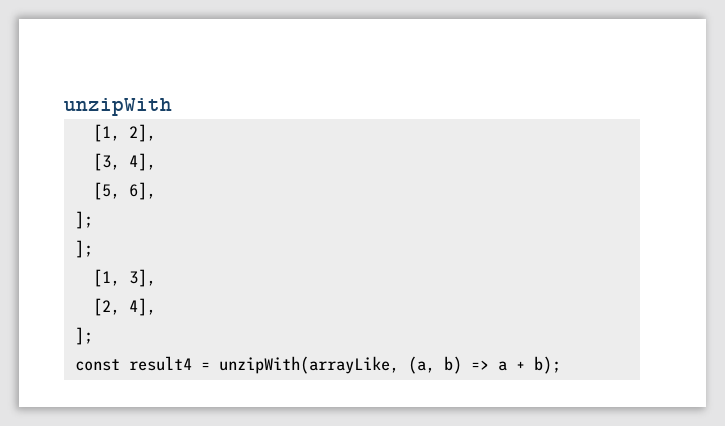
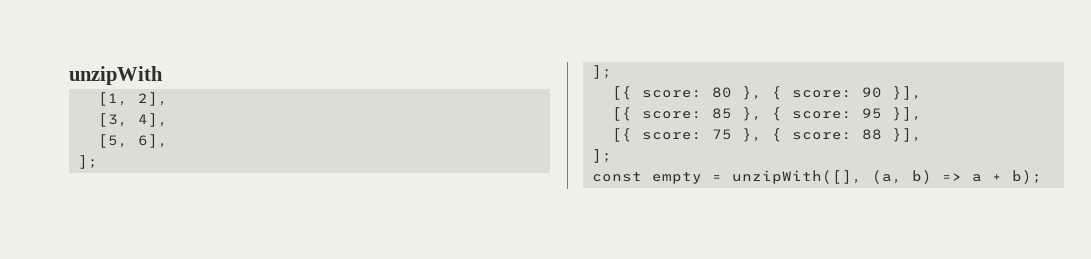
[93,269,157,287] [93,298,157,316] [1, 3], // [2, 4], -> [611,86,922,100] [611,107,922,121] [611,128,922,142] [{ score: 80 }, { score: 90 }], // [{ score: 85 }, { score: 95 }], // [{ score: 75 }, { score: 88 }],
[129,356,400,374] result4 = unzipWith(arrayLike, -> [651,170,862,184] empty = unzipWith([],

